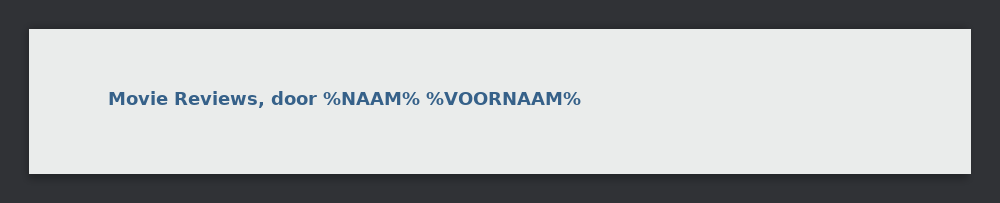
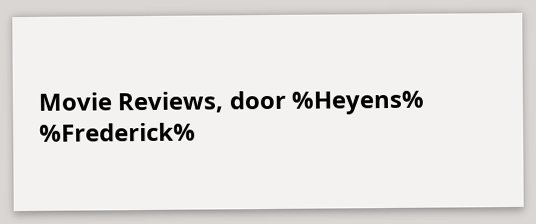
[323,92,581,105] %NAAM% %VOORNAAM% -> [291,90,426,115] [39,122,196,142] %Heyens% %Frederick%

